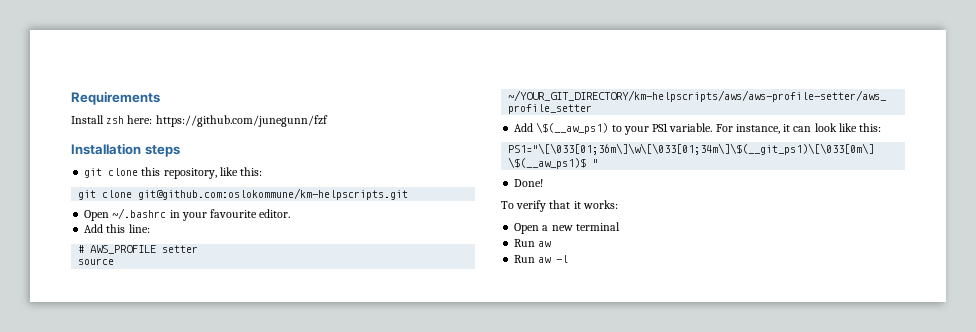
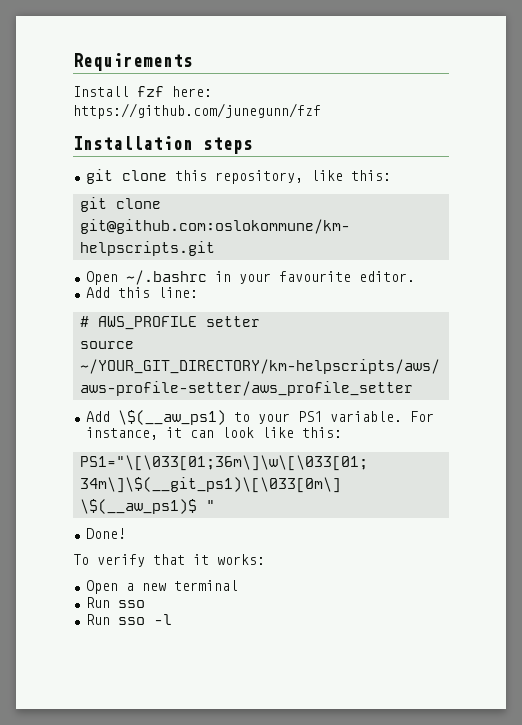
[106,116,125,124] zsh -> [137,86,164,97] fzf
[538,241,552,247] [514,255,552,263] aw // Run aw -> [117,600,145,608] [85,614,145,625] sso // Run sso

